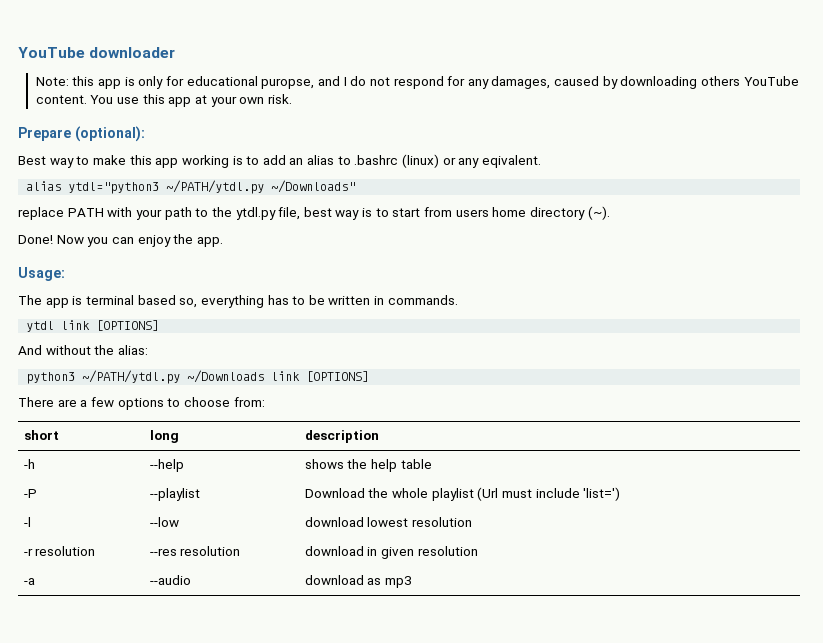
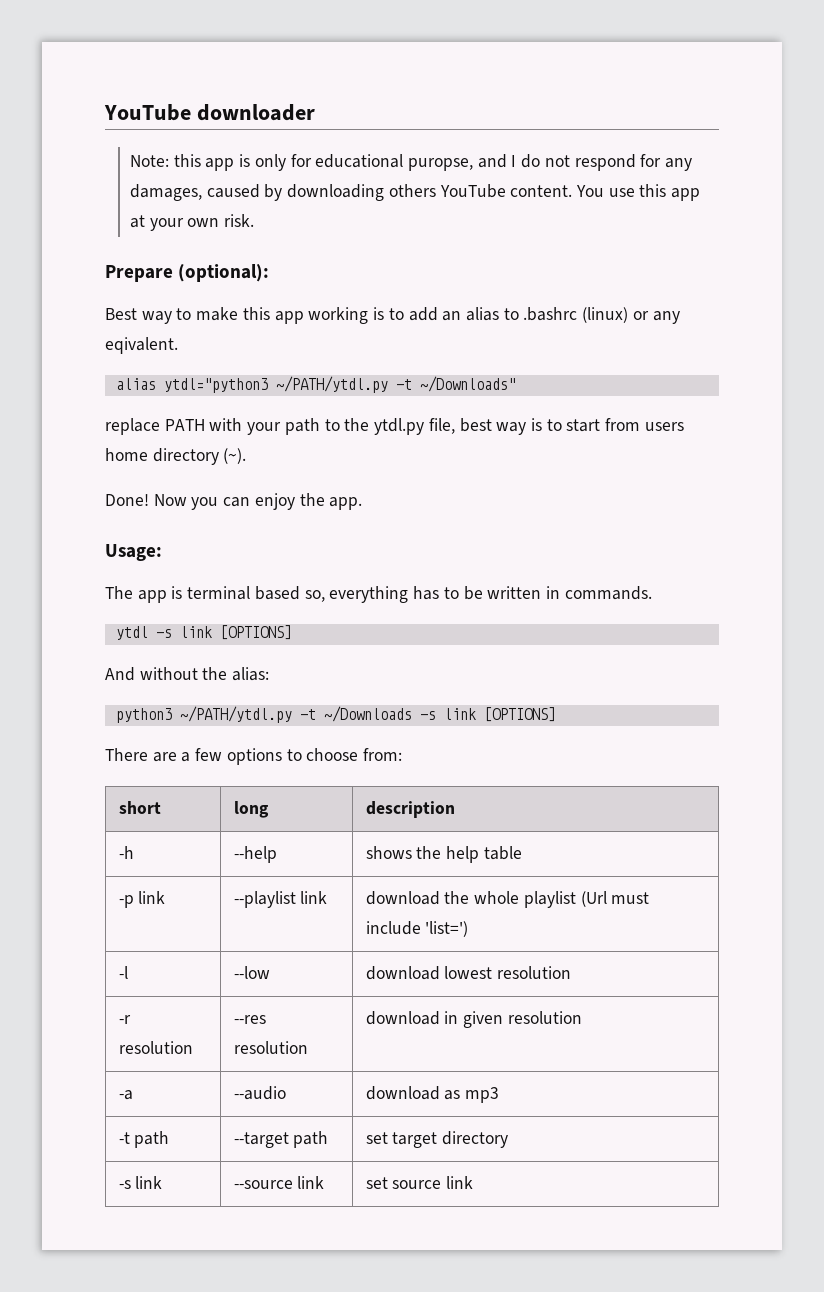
(265, 187) none -> [395,379,412,390] -t
(55, 326) none -> [155,629,172,638] -s
[187,370,265,383] ~/Downloads -> [299,706,436,722] -t ~/Downloads -s
[23,489,37,498] -P -> [118,891,166,908] -p link
[304,488,365,498] | Download -> [300,891,328,904] [365,891,440,905] link | download
(412, 582) none -> [118,1131,170,1148] [233,1131,329,1148] [365,1131,509,1148] [118,1176,163,1189] [233,1176,325,1189] [365,1176,474,1189] // -t path | --target path | set target directory // -s link | --source link | set source link

